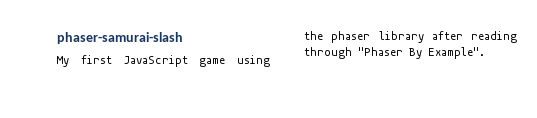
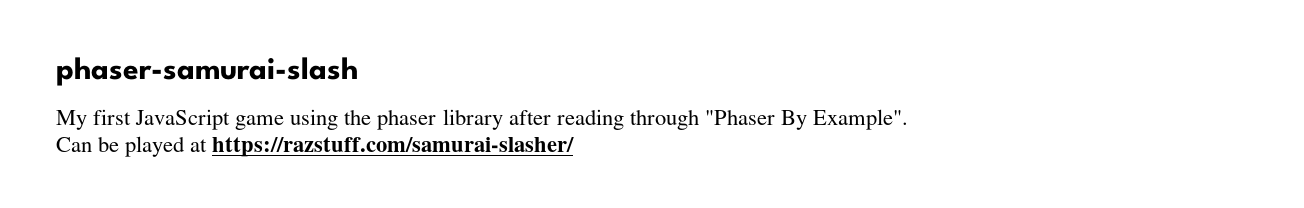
(485, 53) none -> [56,136,575,157] // Can be played at https://razstuff.com/samurai-slasher/

